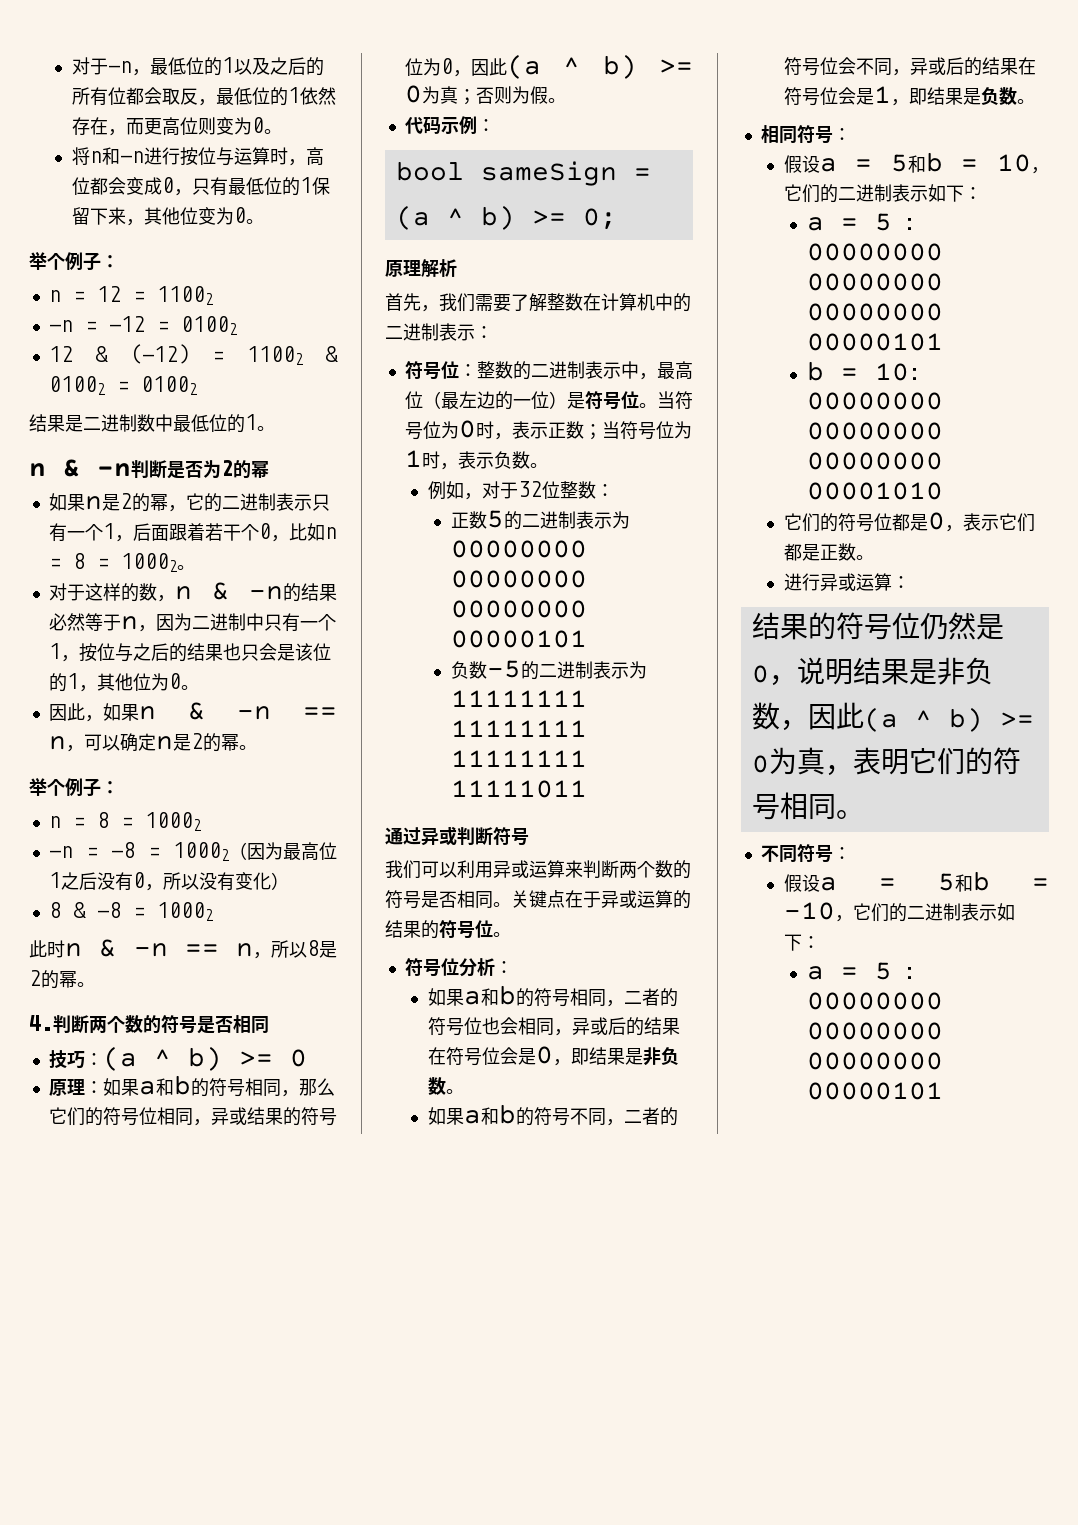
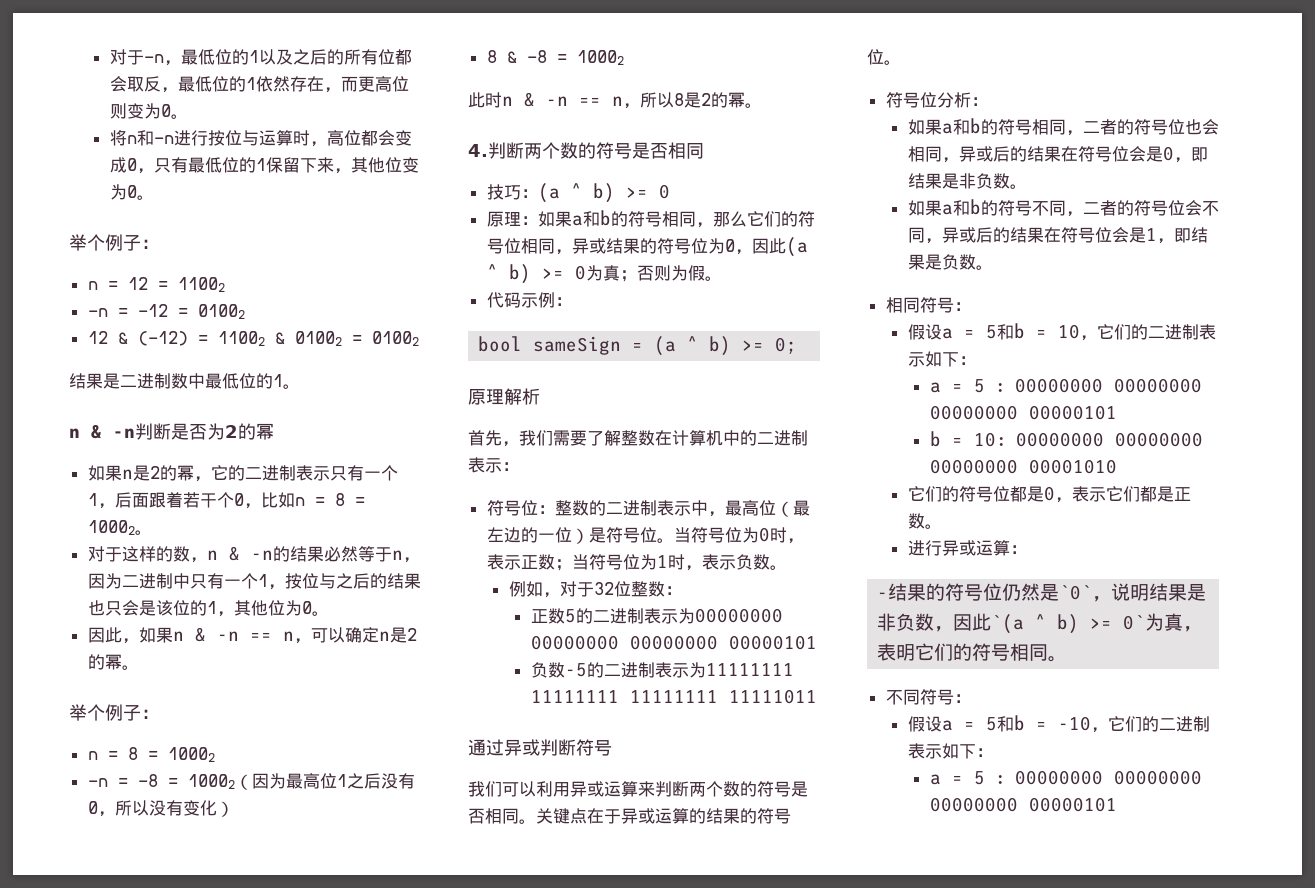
(910, 582) none -> [877,592,889,599] -
[751,665,769,683] 0 -> [1059,585,1093,600] `0`
[863,707,1034,732] [751,755,769,773] (a ^ b) >= 0 -> [991,614,1146,634] `(a ^ b) >= 0`

